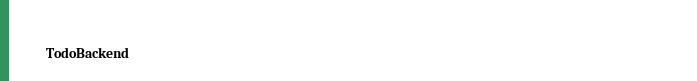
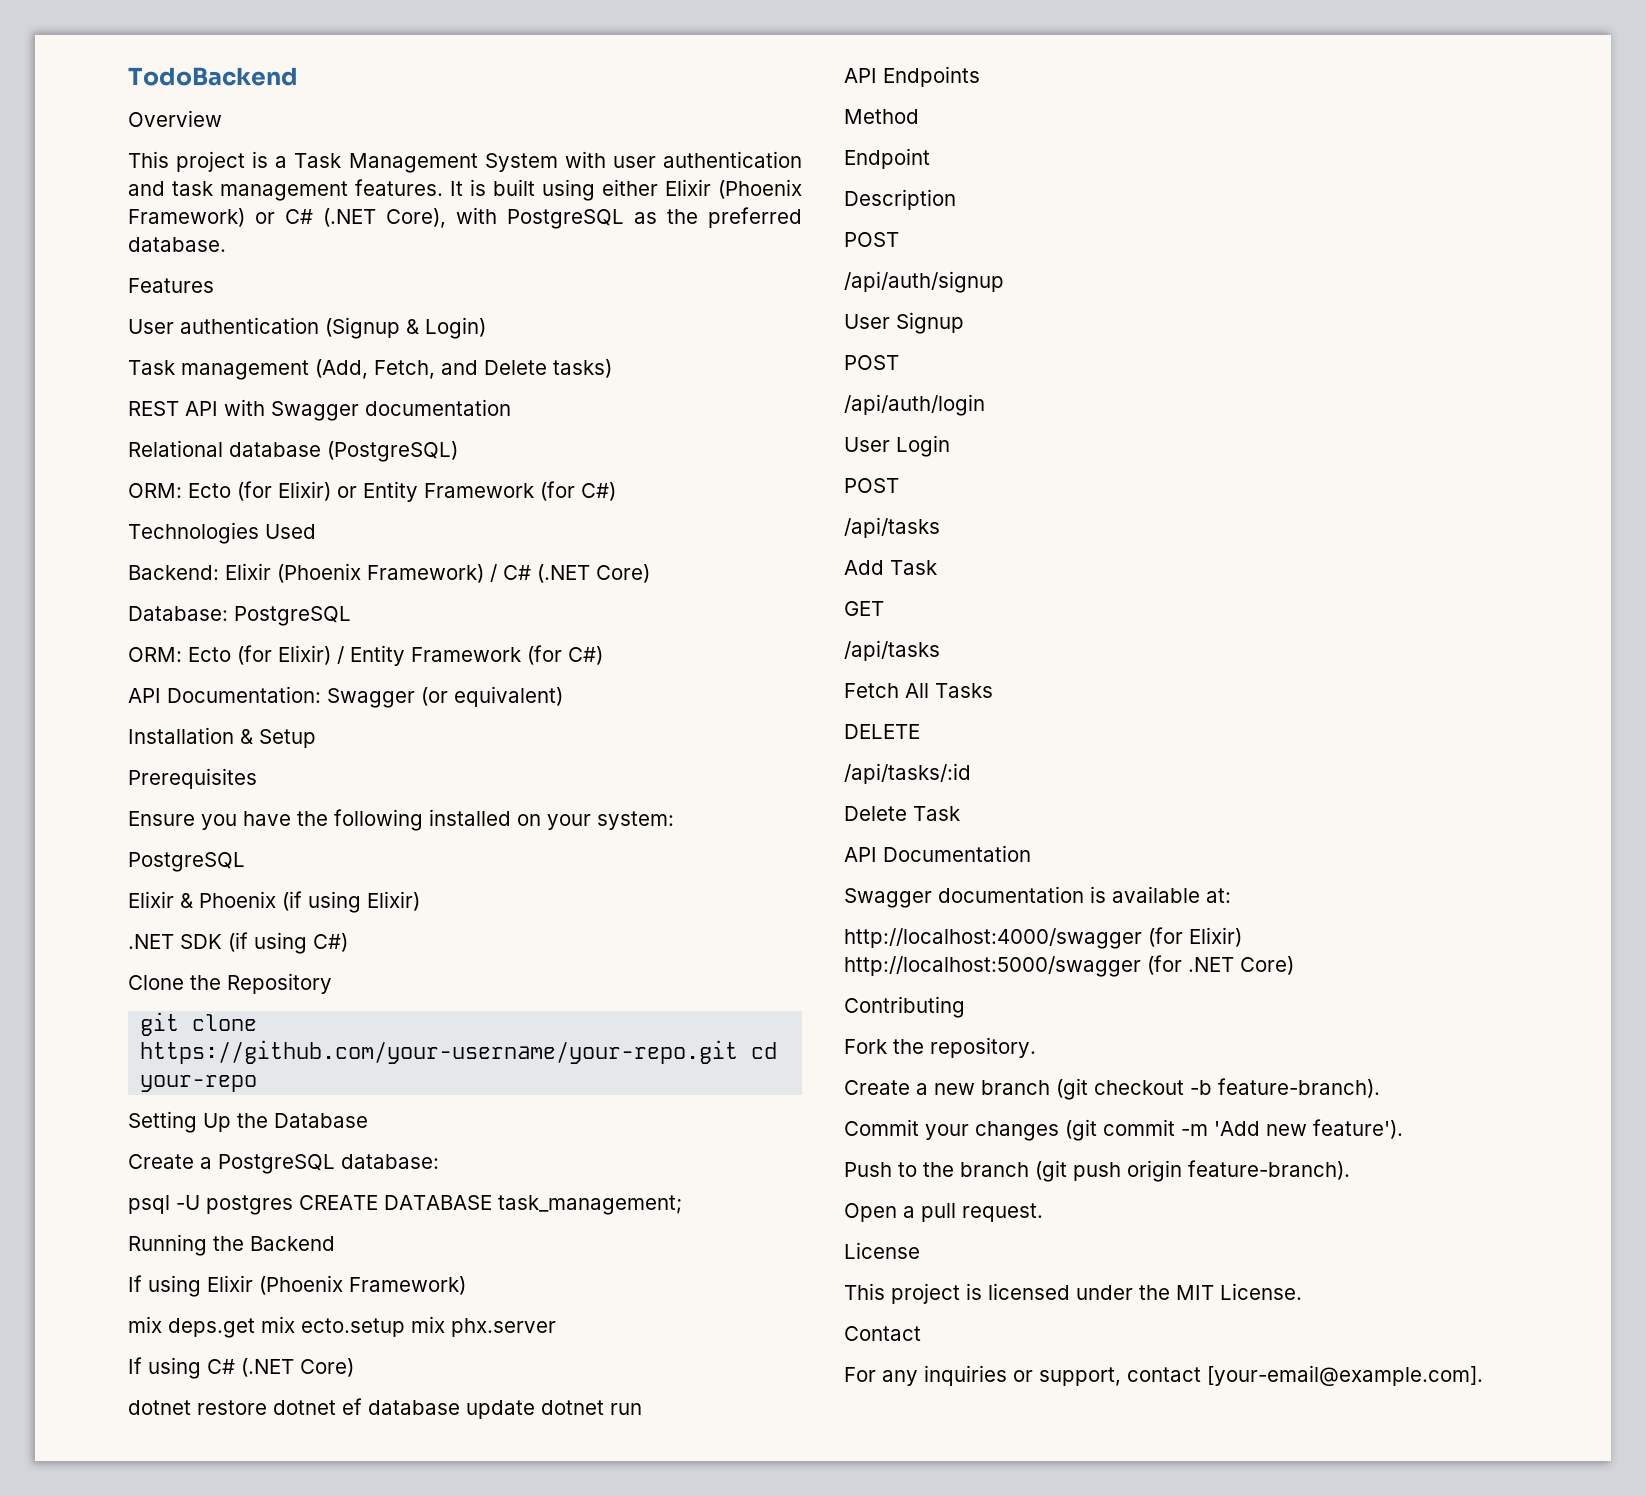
(129, 52) none -> [128,110,222,127] [128,151,802,173] [128,179,802,201] [128,207,802,229] [128,237,226,252] [128,278,214,293] [128,317,486,339] [128,359,612,380] [128,399,511,421] [128,440,458,462] [128,481,616,502] [128,522,316,544] [128,563,650,583] [128,606,351,626] [128,645,603,666] [128,686,563,708] [128,727,316,748] [128,768,257,789] [128,809,674,831] [128,852,245,872] [128,891,420,913] [128,932,348,954] [128,973,332,994] [140,1012,258,1036] [140,1040,778,1064] [140,1075,258,1092] [128,1111,368,1133] [128,1154,439,1174] [128,1195,682,1215] [128,1234,335,1256] [128,1275,466,1297] [128,1316,556,1338] [128,1357,354,1379] [128,1398,642,1419] [844,66,980,87] [844,109,919,124] [844,148,930,169] [844,189,956,210] [844,232,899,247] [844,271,1004,293] [844,312,964,334] [844,355,899,370] [844,394,985,416] [844,435,950,457] [844,478,899,493] [844,517,940,538] [844,560,937,575] [844,601,884,616] [844,640,940,661] [844,683,993,698] [844,724,920,739] [844,763,971,784] [844,806,960,821] [844,845,1031,862] [844,886,1231,908] [844,927,1242,949] [844,955,1294,977] [844,996,965,1018] [844,1037,1036,1058] [844,1078,1380,1100] [844,1119,1403,1141] [844,1160,1350,1182] [844,1203,1043,1222] [844,1242,920,1259] [844,1283,1302,1304] [844,1326,921,1341] [844,1365,1483,1386] // Overview // This project is a Task Management System with user authentication and task management features. It is built using either Elixir (Phoenix Framework) or C# (.NET Core), with PostgreSQL as the preferred database. // Features // User authentication (Signup & Login) // Task management (Add, Fetch, and Delete tasks) // REST API with Swagger documentation // Relational database (PostgreSQL) // ORM: Ecto (for Elixir) or Entity Framework (for C#) // Technologies Used // Backend: Elixir (Phoenix Framework) / C# (.NET Core) // Database: PostgreSQL // ORM: Ecto (for Elixir) / Entity Framework (for C#) // API Documentation: Swagger (or equivalent) // Installation & Setup // Prerequisites // Ensure you have the following installed on your system: // PostgreSQL // Elixir & Phoenix (if using Elixir) // .NET SDK (if using C#) // Clone the Repository // git clone https://github.com/your-username/your-repo.git cd your-repo // Setting Up the Database // Create a PostgreSQL database: // psql -U postgres CREATE DATABASE task_management; // Running the Backend // If using Elixir (Phoenix Framework) // mix deps.get mix ecto.setup mix phx.server // If using C# (.NET Core) // dotnet restore dotnet ef database update dotnet run // API Endpoints // Method // Endpoint // Description // POST // /api/auth/signup // User Signup // POST // /api/auth/login // User Login // POST // /api/tasks // Add Task // GET // /api/tasks // Fetch All Tasks // DELETE // /api/tasks/:id // Delete Task // API Documentation // Swagger documentation is available at: // http://localhost:4000/swagger (for Elixir) http://localhost:5000/swagger (for .NET Core) // Contributing // Fork the repository. // Create a new branch (git checkout -b feature-branch). // Commit your changes (git commit -m 'Add new feature'). // Push to the branch (git push origin feature-branch). // Open a pull request. // License // This project is licensed under the MIT License. // Contact // For any inquiries or support, contact [your-email@example.com].

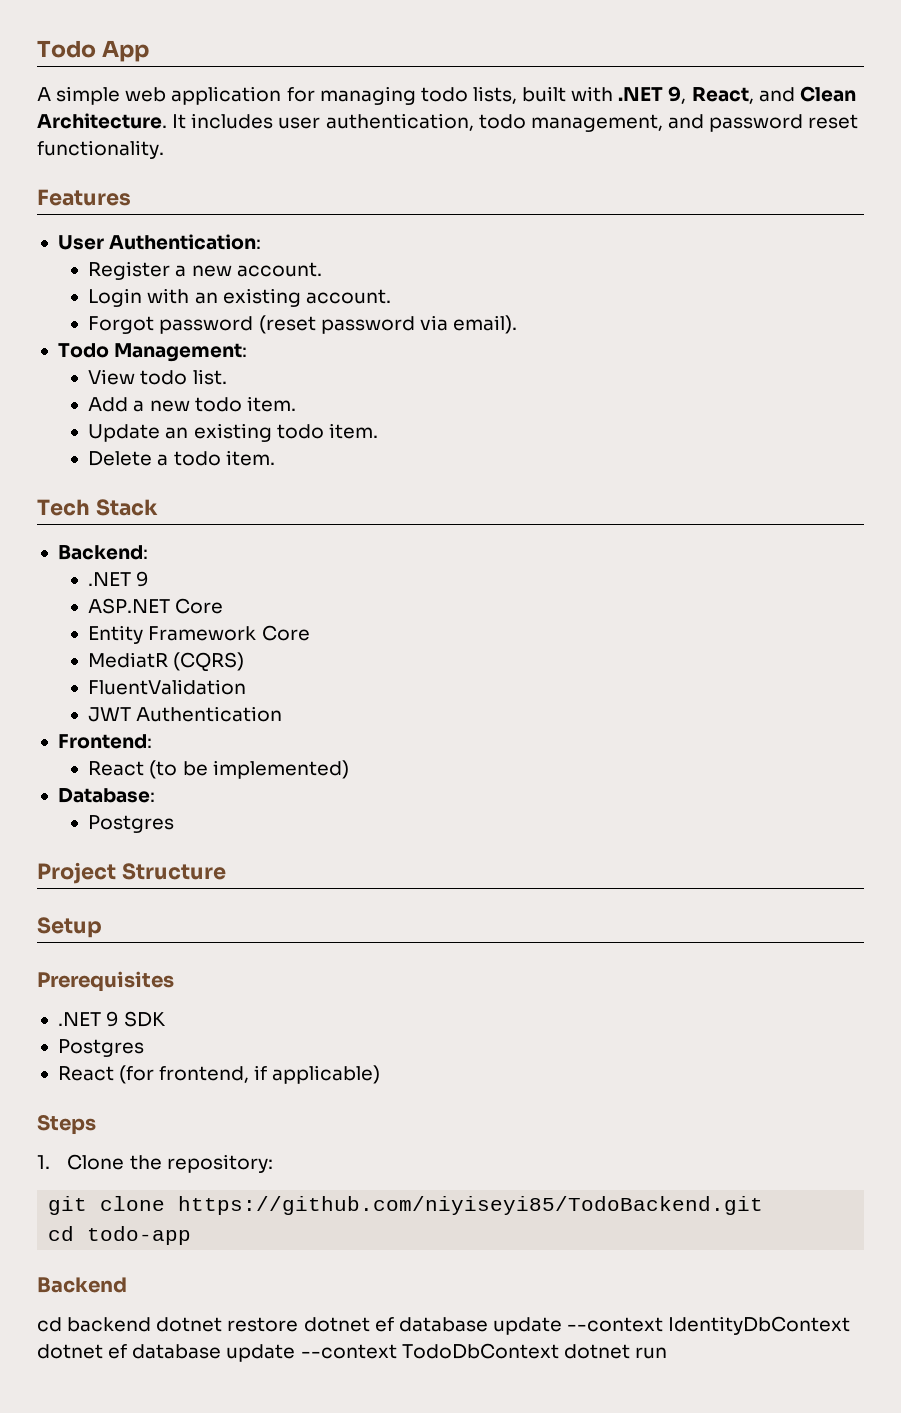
[128,67,298,86] [128,110,222,127] [128,151,802,173] [128,179,802,201] [128,207,802,229] [128,237,226,252] [128,278,214,293] [128,317,486,339] [128,359,612,380] [128,399,511,421] [128,440,458,462] [128,481,616,502] [128,522,316,544] [128,563,650,583] [128,606,351,626] [128,645,603,666] [128,686,563,708] [128,727,316,748] [128,768,257,789] [128,809,674,831] [128,852,245,872] [128,891,420,913] [128,932,348,954] TodoBackend // Overview // This project is a Task Management System with user authentication and task management features. It is built using either Elixir (Phoenix Framework) or C# (.NET Core), with PostgreSQL as the preferred database. // Features // User authentication (Signup & Login) // Task management (Add, Fetch, and Delete tasks) // REST API with Swagger documentation // Relational database (PostgreSQL) // ORM: Ecto (for Elixir) or Entity Framework (for C#) // Technologies Used // Backend: Elixir (Phoenix Framework) / C# (.NET Core) // Database: PostgreSQL // ORM: Ecto (for Elixir) / Entity Framework (for C#) // API Documentation: Swagger (or equivalent) // Installation & Setup // Prerequisites // Ensure you have the following installed on your system: // PostgreSQL // Elixir & Phoenix (if using Elixir) // .NET SDK (if using C#) // -> [37,40,149,62] [37,86,856,105] [37,113,859,132] [37,140,164,159] [37,189,131,206] [57,234,262,250] [88,261,322,280] [88,288,391,307] [88,315,517,334] [57,343,248,362] [88,369,227,385] [88,396,296,412] [88,423,378,442] [88,450,275,466] [37,499,158,516] [57,545,148,560] [88,571,150,587] [88,598,224,614] [88,625,310,644] [88,652,245,672] [88,679,247,695] [88,706,283,722] [57,734,152,749] [88,760,349,779] [57,788,155,803] [88,815,175,833] [37,862,226,884] [37,917,102,938] [37,971,174,992] [57,1011,167,1027] [57,1039,144,1057] [57,1065,381,1084] [37,1114,96,1135] [37,1155,50,1169] Todo App // A simple web application for managing todo lists, built with .NET 9, React, and Clean Architecture. It includes user authentication, todo management, and password reset functionality. // Features // User Authentication: // Register a new account. // Login with an existing account. // Forgot password (reset password via email). // Todo Management: // View todo list. // Add a new todo item. // Update an existing todo item. // Delete a todo item. // Tech Stack // Backend: // .NET 9 // ASP.NET Core // Entity Framework Core // MediatR (CQRS) // FluentValidation // JWT Authentication // Frontend: // React (to be implemented) // Database: // Postgres // Project Structure // Setup // Prerequisites // .NET 9 SDK // Postgres // React (for frontend, if applicable) // Steps // 1.
[227,973,332,994] Repository -> [166,1154,273,1173] repository:
[140,1040,778,1064] [140,1075,258,1092] [128,1111,368,1133] [128,1154,439,1174] [128,1195,682,1215] [128,1234,335,1256] [128,1275,466,1297] [128,1316,556,1338] [128,1357,354,1379] https://github.com/your-username/your-repo.git cd your-repo // Setting Up the Database // Create a PostgreSQL database: // psql -U postgres CREATE DATABASE task_management; // Running the Backend // If using Elixir (Phoenix Framework) // mix deps.get mix ecto.setup mix phx.server // If using C# (.NET Core) // -> [178,1196,764,1215] [48,1226,192,1245] [37,1277,127,1293] [37,1317,152,1332] https://github.com/niyiseyi85/TodoBackend.git // cd todo-app // Backend // cd backend
[541,1400,642,1415] [844,66,980,87] [844,109,919,124] [844,148,930,169] [844,189,956,210] [844,232,899,247] [844,271,1004,293] [844,312,964,334] [844,355,899,370] [844,394,985,416] [844,435,950,457] [844,478,899,493] [844,517,940,538] [844,560,937,575] [844,601,884,616] [844,640,940,661] [844,683,993,698] [844,724,920,739] [844,763,971,784] [844,806,960,821] [844,845,1031,862] [844,886,1231,908] [844,927,1242,949] [844,955,1294,977] [844,996,965,1018] [844,1037,1036,1058] [844,1078,1380,1100] [844,1119,1403,1141] [844,1160,1350,1182] [844,1203,1043,1222] [844,1242,920,1259] [844,1283,1302,1304] [844,1326,921,1341] [844,1365,1483,1386] dotnet run // API Endpoints // Method // Endpoint // Description // POST // /api/auth/signup // User Signup // POST // /api/auth/login // User Login // POST // /api/tasks // Add Task // GET // /api/tasks // Fetch All Tasks // DELETE // /api/tasks/:id // Delete Task // API Documentation // Swagger documentation is available at: // http://localhost:4000/swagger (for Elixir) http://localhost:5000/swagger (for .NET Core) // Contributing // Fork the repository. // Create a new branch (git checkout -b feature-branch). // Commit your changes (git commit -m 'Add new feature'). // Push to the branch (git push origin feature-branch). // Open a pull request. // License // This project is licensed under the MIT License. // Contact // For any inquiries or support, contact [your-email@example.com]. -> [567,1316,851,1335] [37,1343,667,1362] --context IdentityDbContext dotnet ef database update --context TodoDbContext dotnet run

